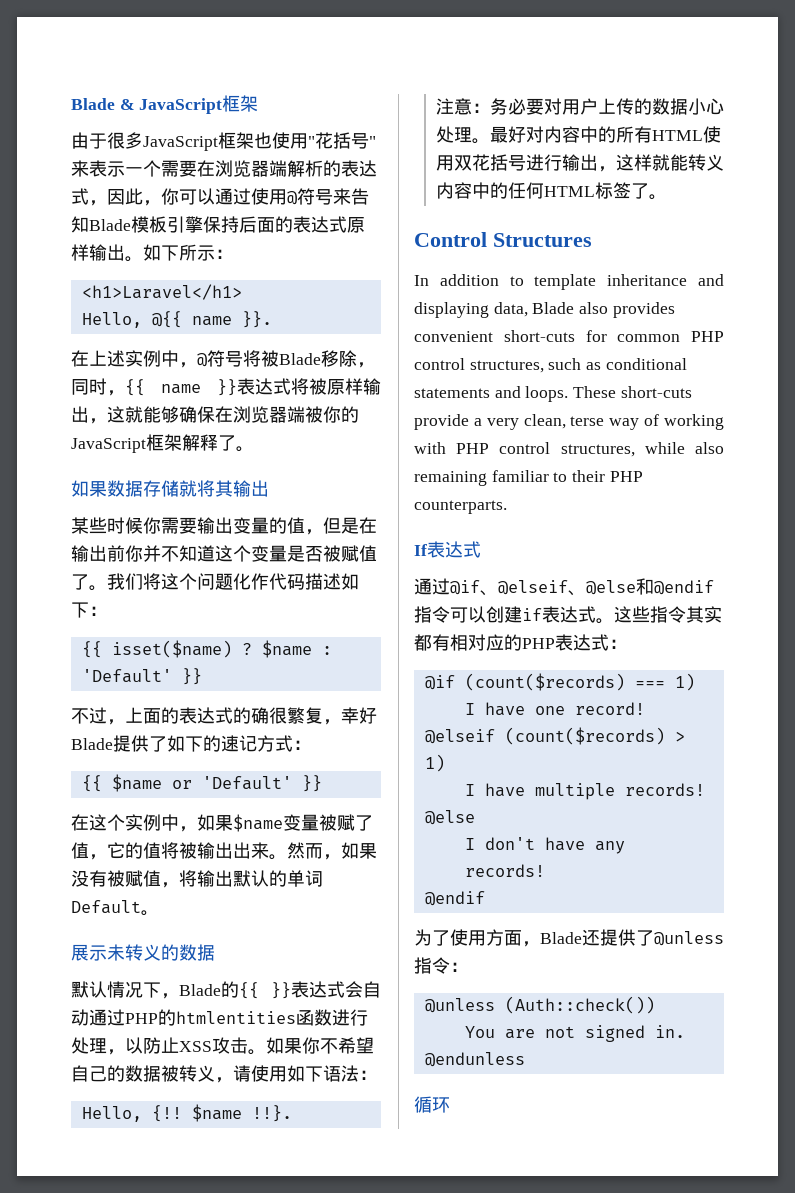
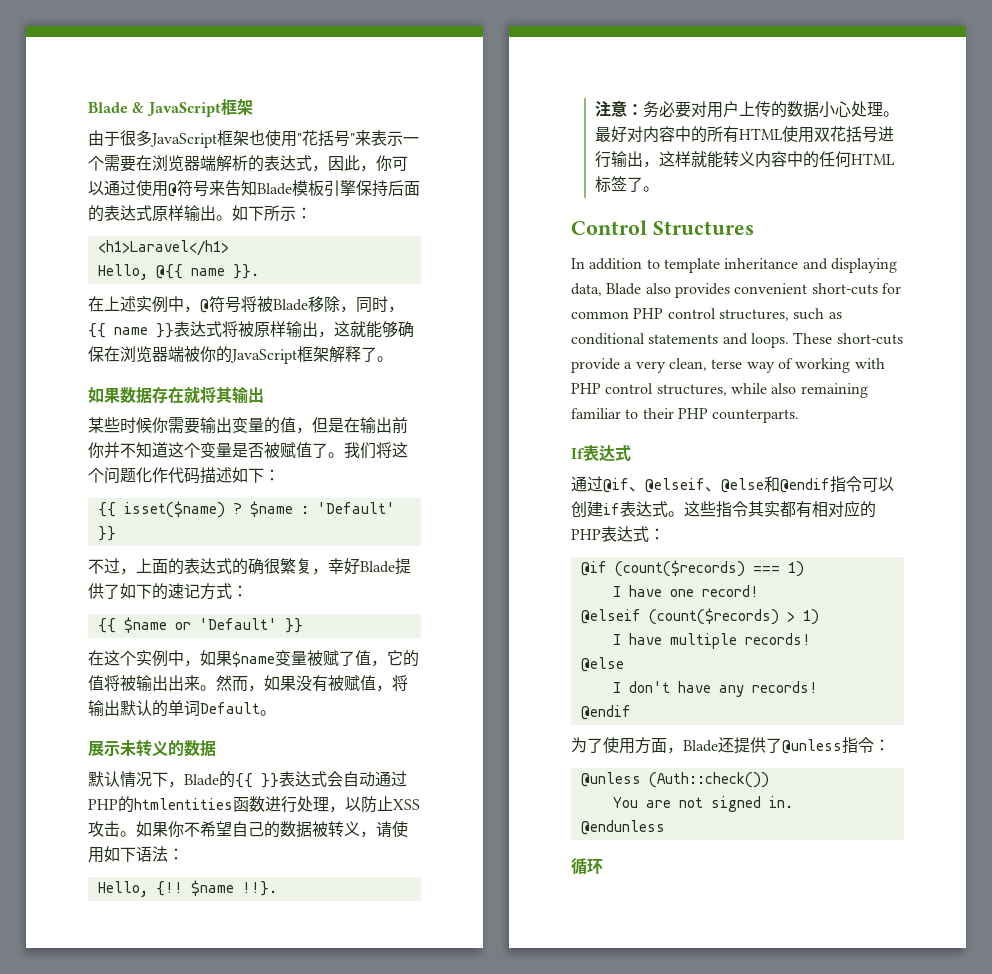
[161,480,179,497] 储 -> [168,386,184,403] 在

